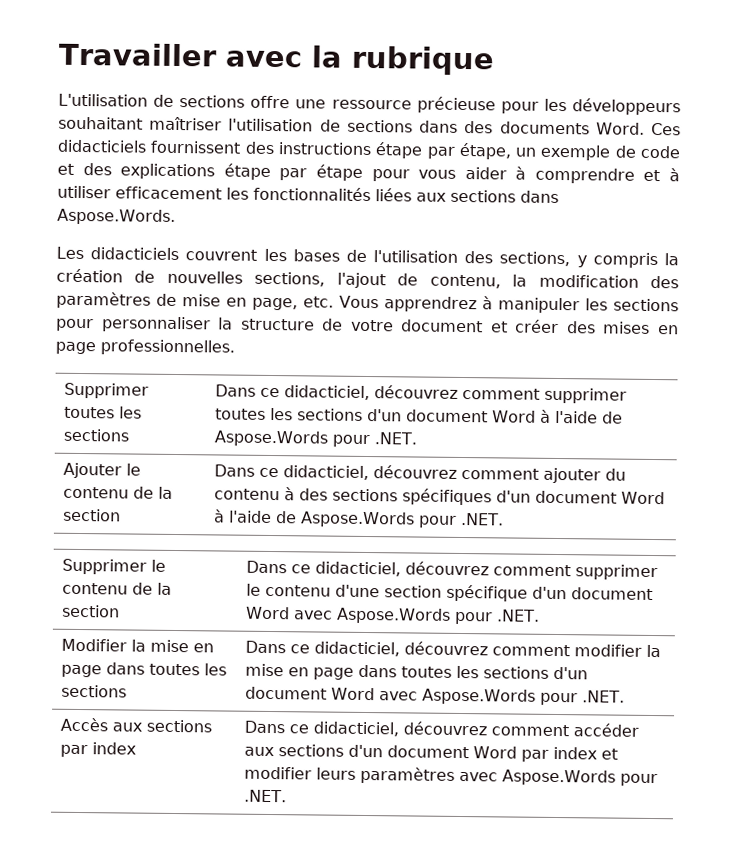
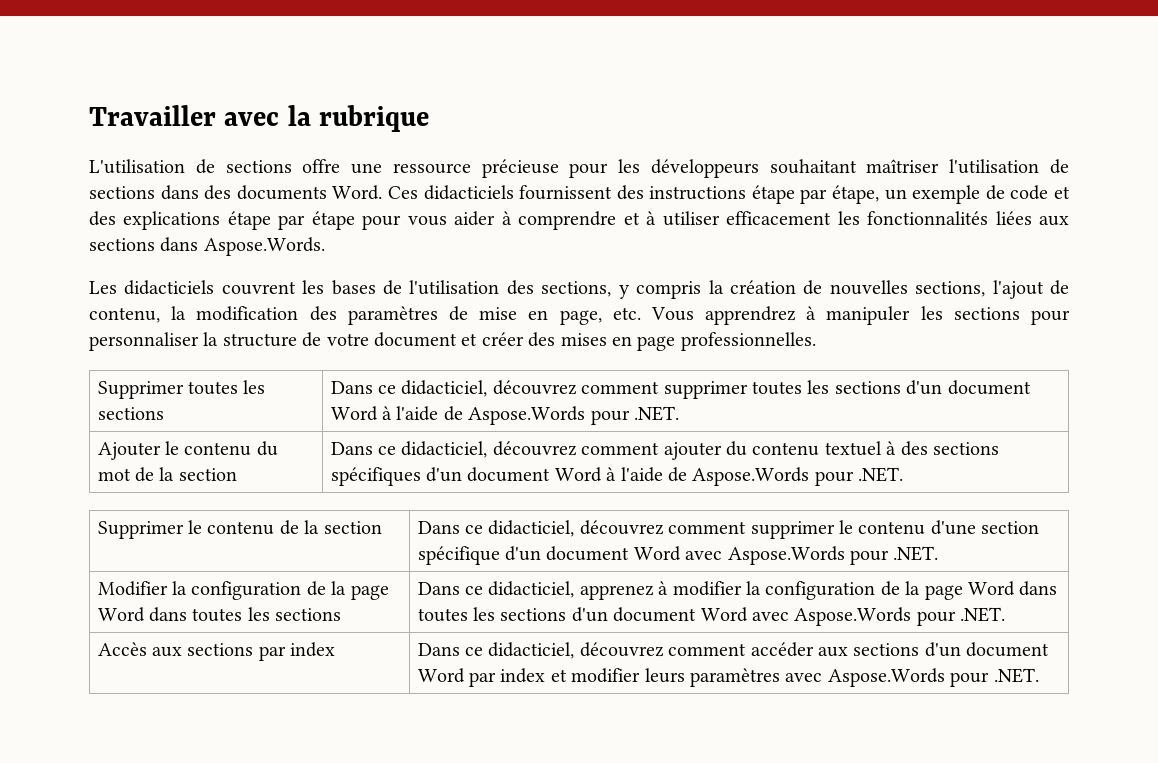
(129, 492) none -> [256,441,278,456] [97,468,131,481] du mot
(280, 494) none -> [824,441,882,456] textuel
[149,639,214,653] [60,664,102,678] mise en page -> [191,581,389,600] [97,607,145,622] configuration de la page Word
[403,641,661,658] [244,663,354,680] découvrez comment modifier la mise en page -> [579,581,1015,600] apprenez à modifier la configuration de la page Word

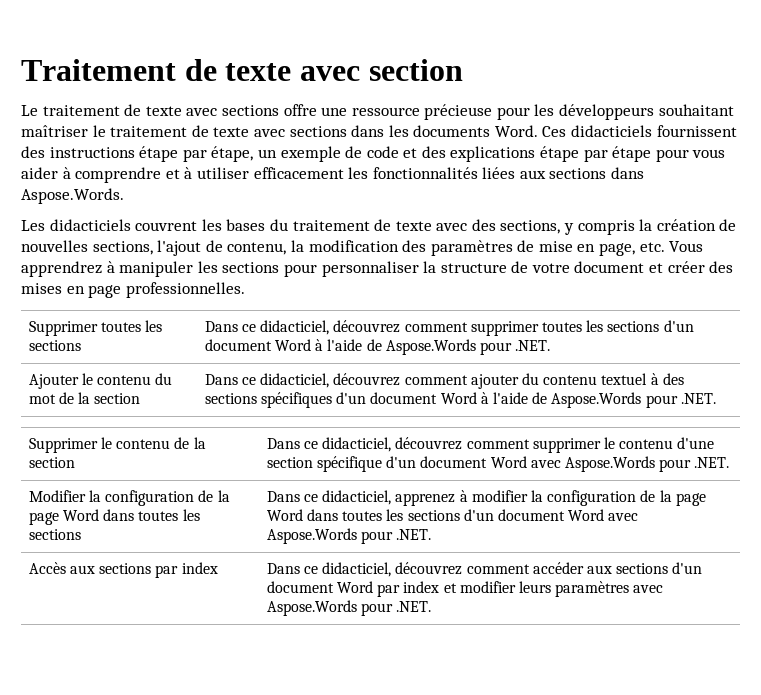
[89,105,430,132] [89,159,215,174] Travailler avec la rubrique // L'utilisation de -> [21,59,463,81] [21,104,218,116] Traitement de texte avec section // Le traitement de texte avec
[949,159,1069,174] [89,185,232,200] l'utilisation de sections dans des -> [92,125,409,137] le traitement de texte avec sections dans les
[383,280,500,295] de l'utilisation -> [269,219,468,231] du traitement de texte avec

